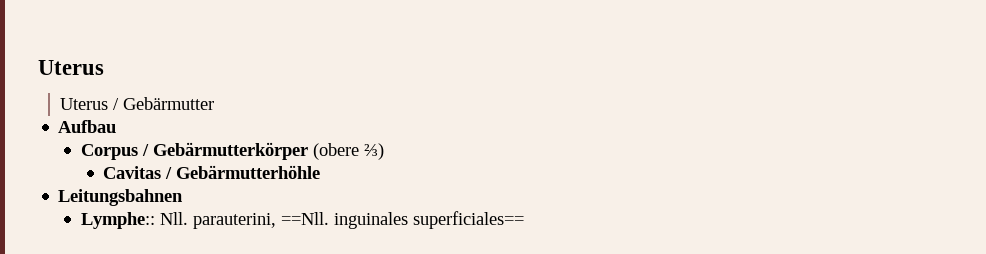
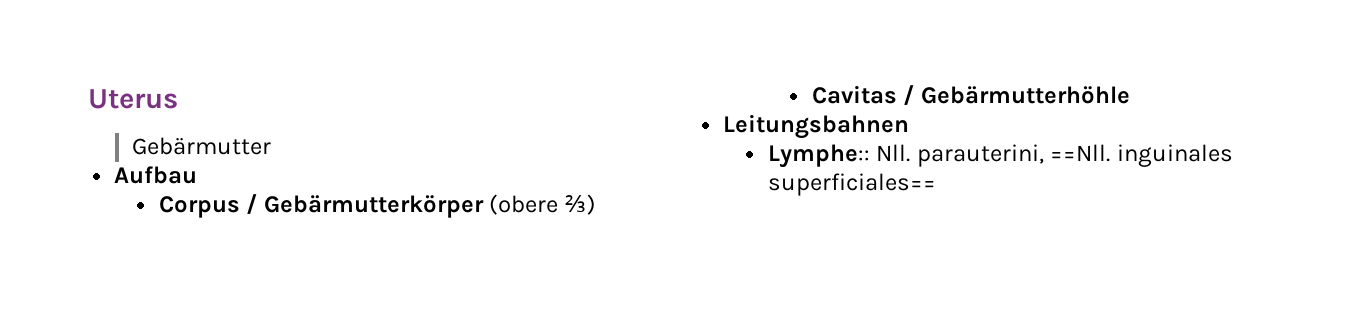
[60,98,120,110] Uterus / -> (178, 99) none

